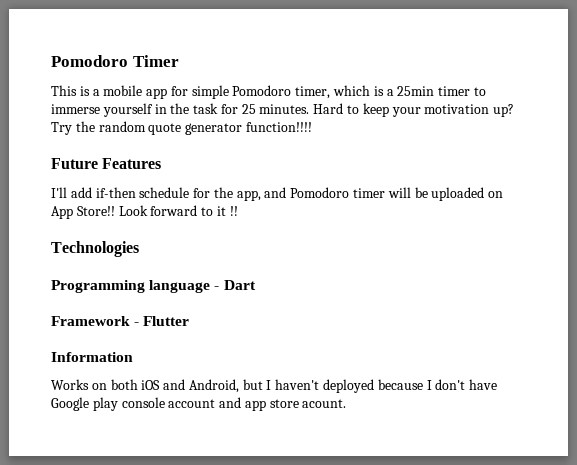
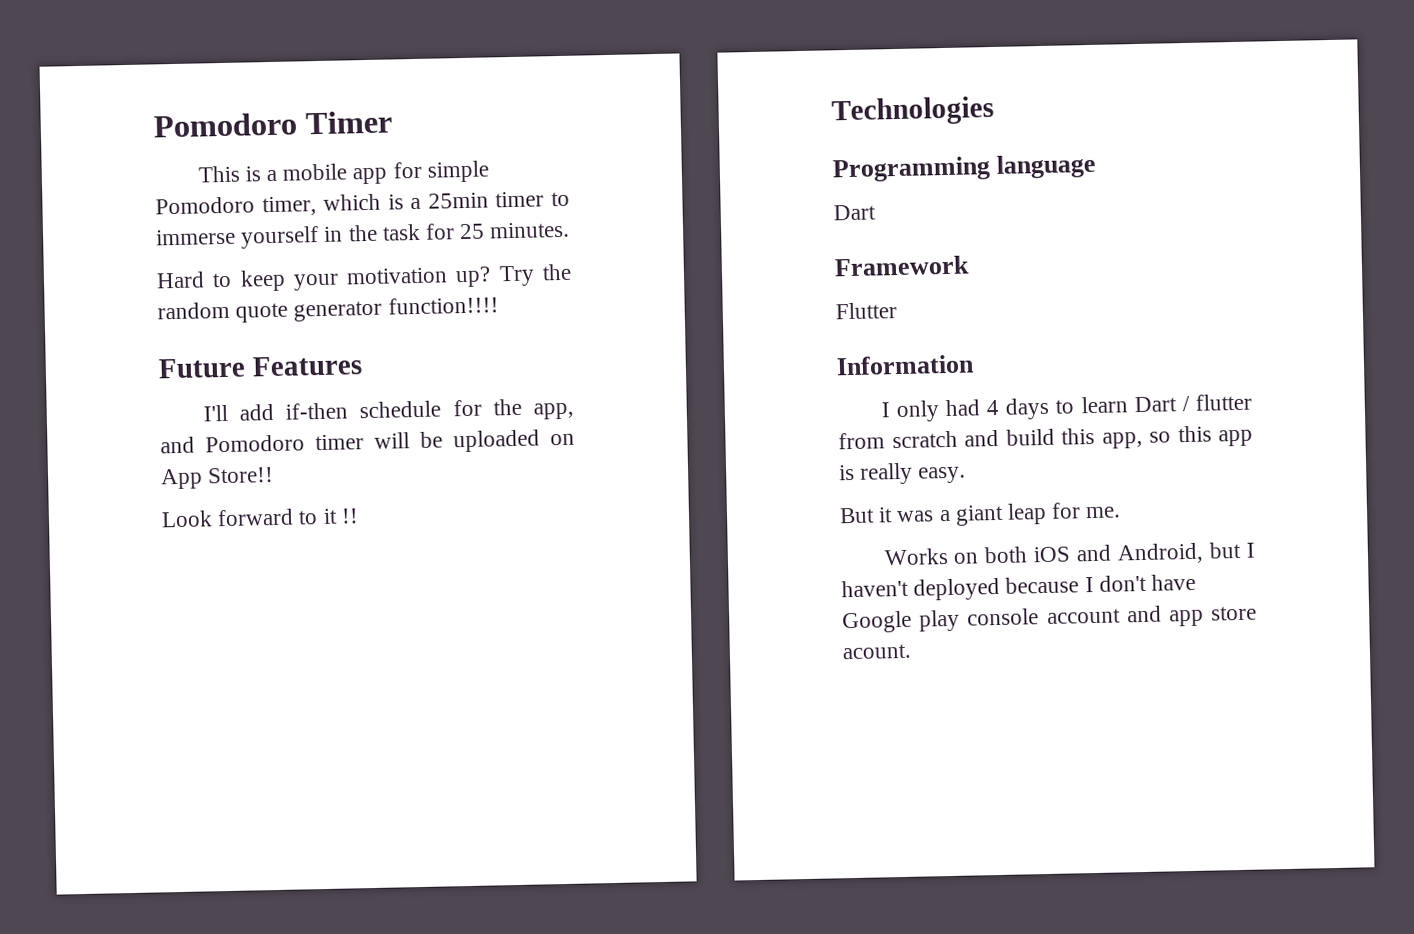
(310, 109) none -> (571, 230) //
(115, 211) none -> (275, 475) //
[214,286,220,290] - -> (1098, 166) //
[134,322,140,326] - -> (970, 266) //
(133, 357) none -> [880,393,1252,423] [838,425,1253,450] [838,462,967,485] [839,502,1122,526] // I only had 4 days to learn Dart / flutter from scratch and build this app, so this app is really easy. // But it was a giant leap for me.

